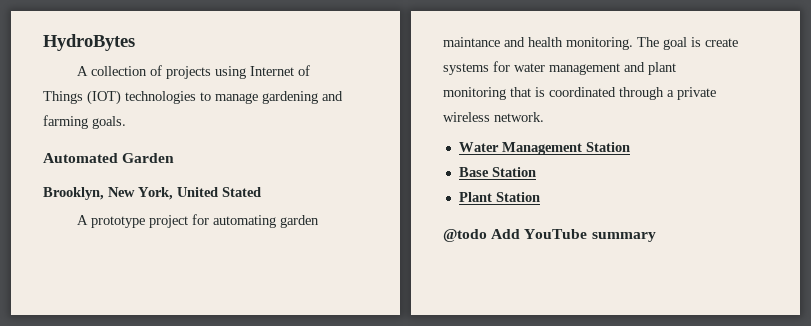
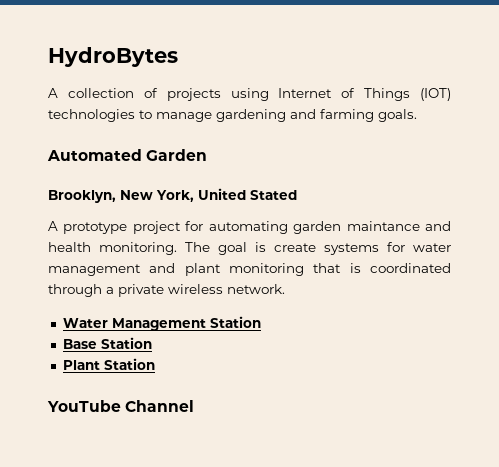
[443,229,656,242] @todo Add YouTube summary -> [47,400,195,412] YouTube Channel

